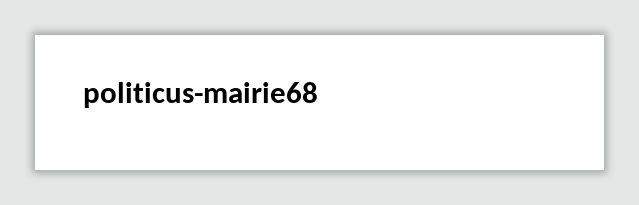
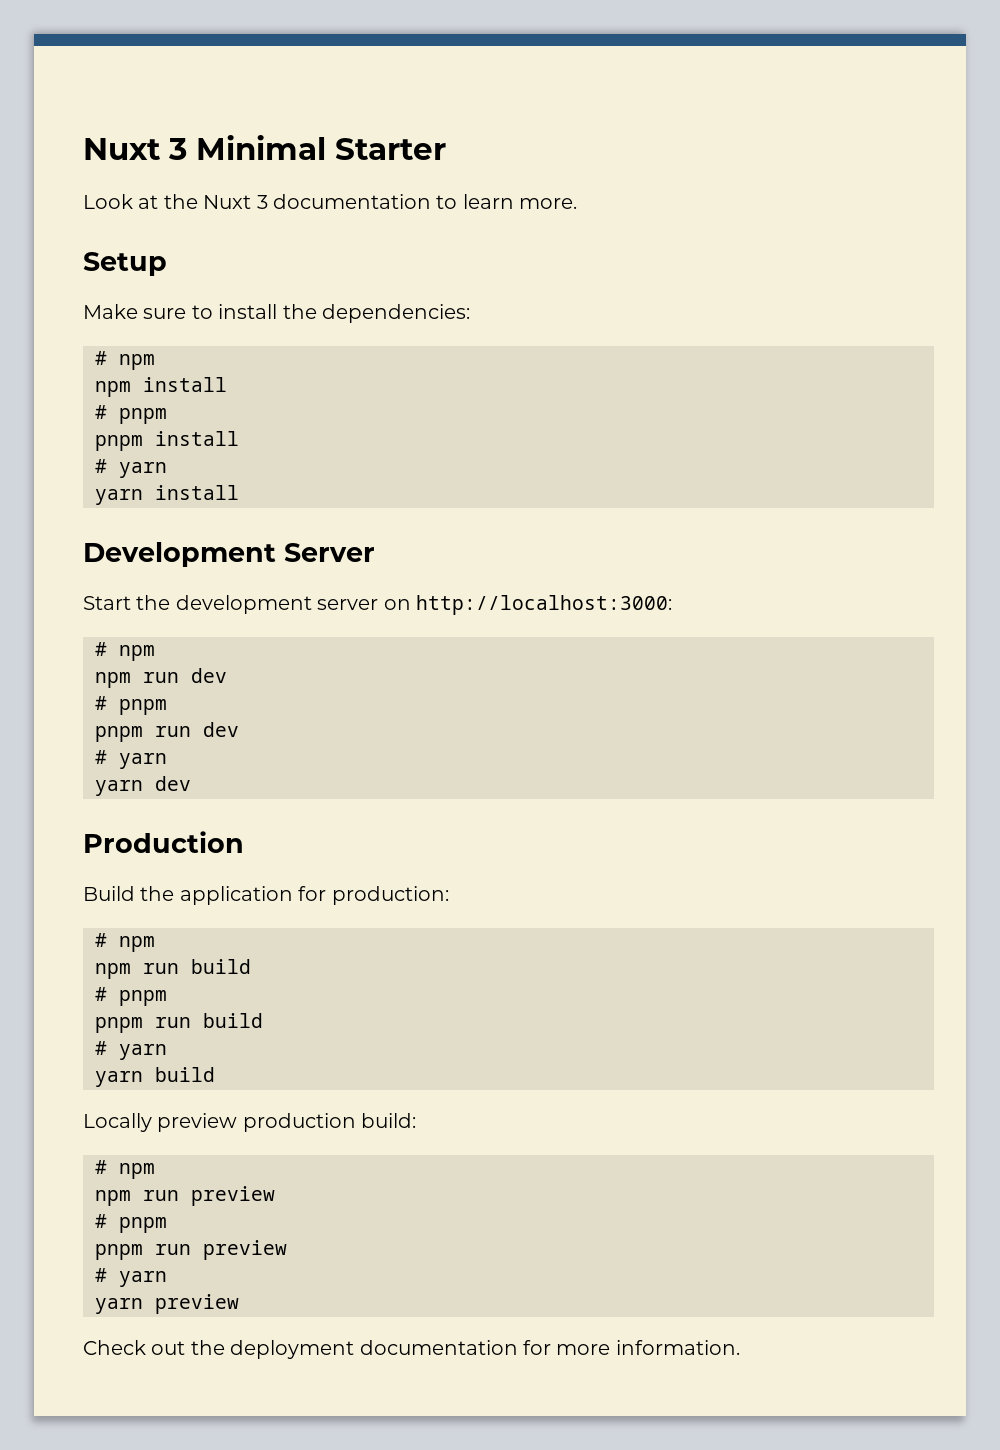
[83,82,318,108] politicus-mairie68 -> [83,135,446,160] [83,194,578,209] [83,252,167,276] [83,304,470,323] [95,351,155,370] [95,377,227,397] [95,405,167,424] [95,431,239,451] [95,459,167,478] [95,485,239,505] [83,542,375,567] [83,595,672,615] [95,642,155,661] [95,668,227,688] [95,696,167,715] [95,722,239,742] [95,750,167,769] [95,776,191,796] [83,831,244,853] [83,886,449,905] [95,933,155,952] [95,959,251,979] [95,987,167,1006] [95,1013,263,1033] [95,1041,167,1060] [95,1067,215,1087] [83,1113,417,1132] [95,1160,155,1179] [95,1186,275,1206] [95,1214,167,1233] [95,1240,287,1260] [95,1268,167,1287] [95,1294,239,1314] [83,1340,740,1359] Nuxt 3 Minimal Starter // Look at the Nuxt 3 documentation to learn more. // Setup // Make sure to install the dependencies: // # npm // npm install // # pnpm // pnpm install // # yarn // yarn install // Development Server // Start the development server on http://localhost:3000: // # npm // npm run dev // # pnpm // pnpm run dev // # yarn // yarn dev // Production // Build the application for production: // # npm // npm run build // # pnpm // pnpm run build // # yarn // yarn build // Locally preview production build: // # npm // npm run preview // # pnpm // pnpm run preview // # yarn // yarn preview // Check out the deployment documentation for more information.

